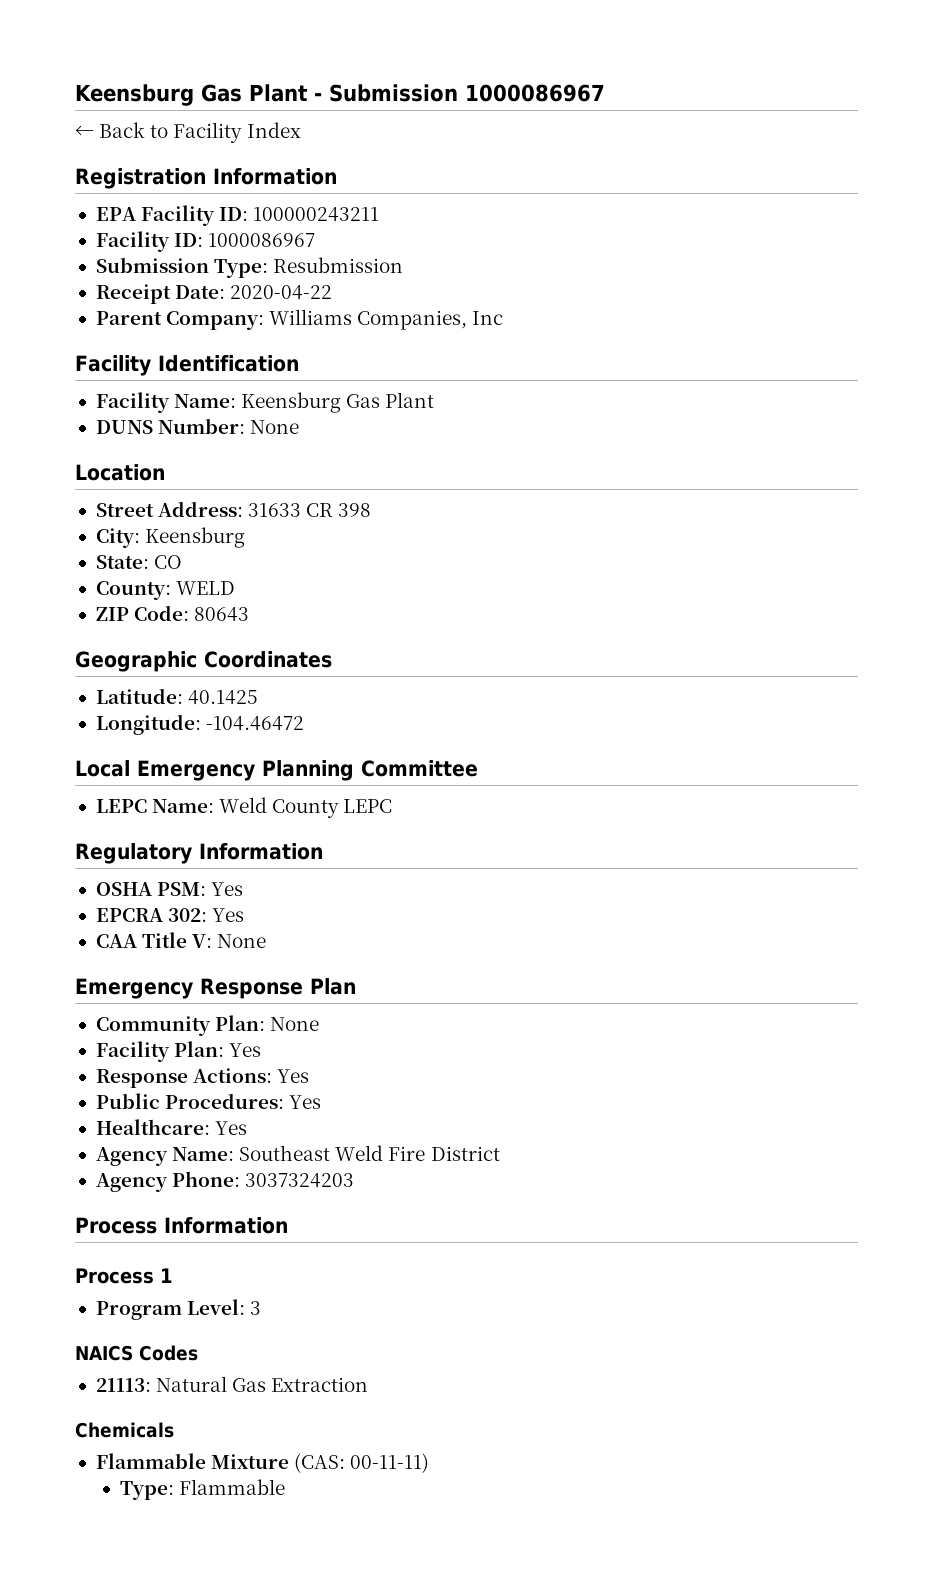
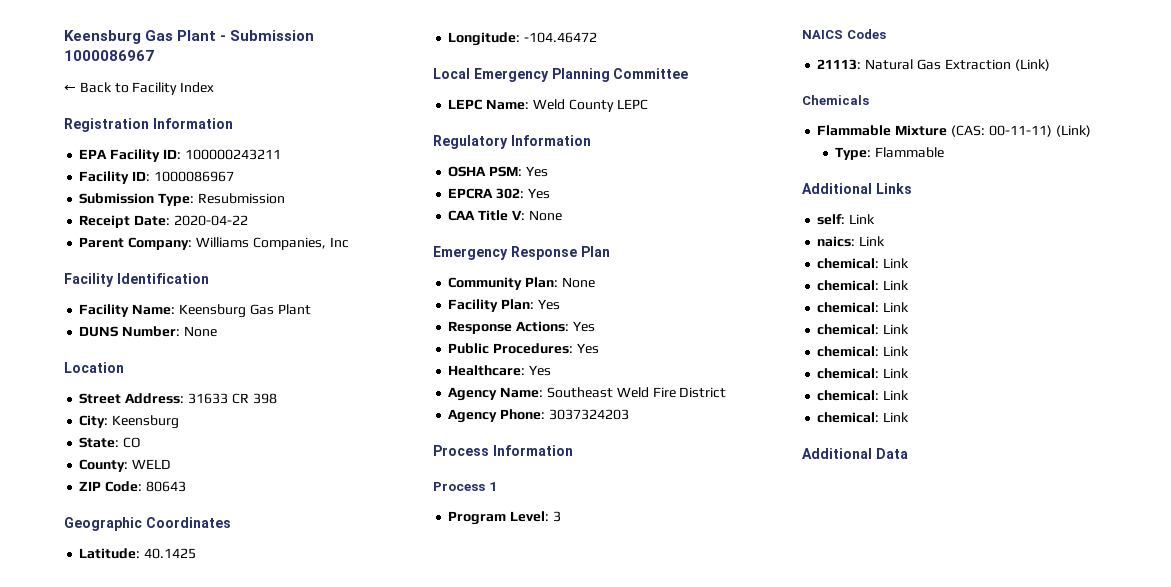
(369, 1384) none -> [1014,59,1050,71] (Link)
(430, 1463) none -> [1055,125,1091,137] (Link)
(285, 1487) none -> [802,183,912,194] [817,214,876,225] [817,236,886,247] [817,258,910,269] [817,280,910,291] [817,302,910,313] [817,324,910,335] [817,346,910,357] [817,368,910,379] [817,390,910,401] [817,412,910,423] [802,448,908,459] // Additional Links // self: Link // naics: Link // chemical: Link // chemical: Link // chemical: Link // chemical: Link // chemical: Link // chemical: Link // chemical: Link // chemical: Link // Additional Data

